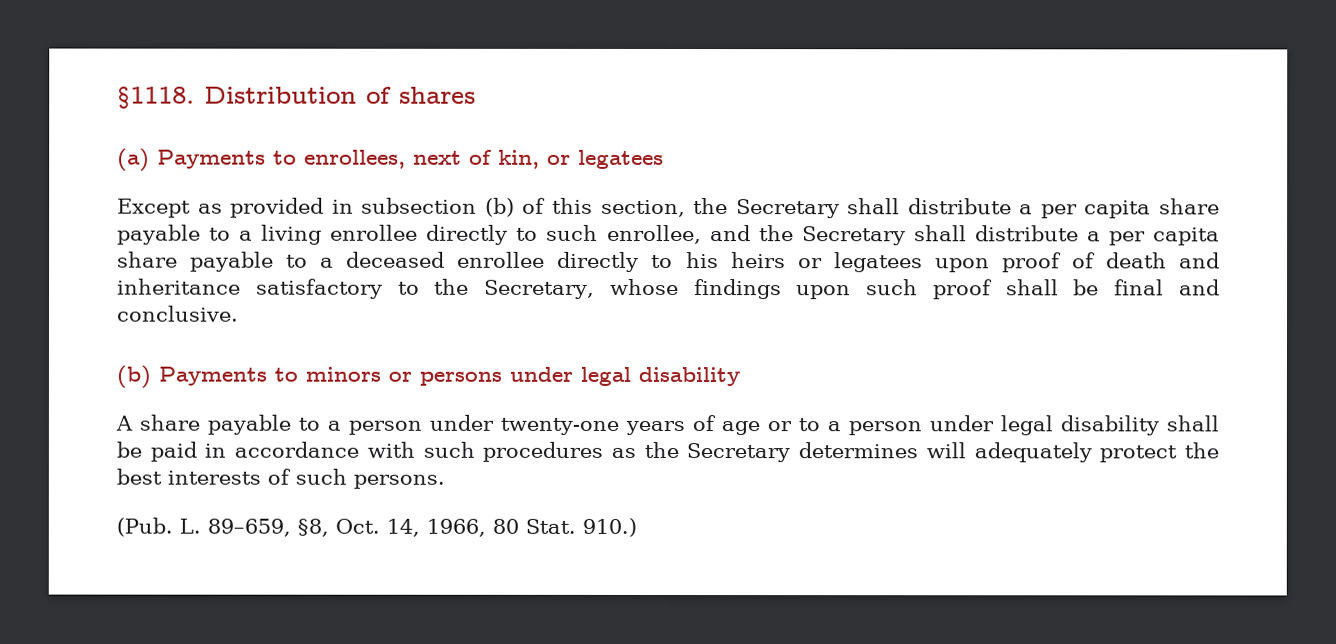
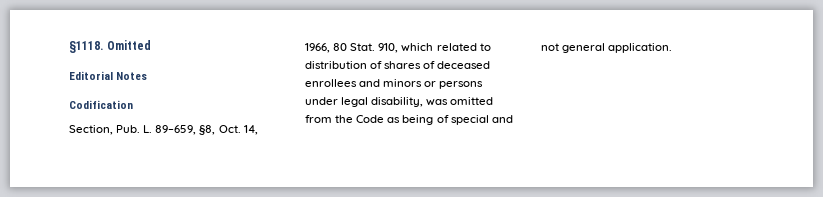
[204,86,476,104] [117,148,664,172] [117,197,1220,219] [117,224,1220,246] [117,251,1220,273] [117,278,1221,300] [117,305,239,322] [116,365,740,389] [115,414,1219,436] [116,441,1219,463] [116,468,445,489] [116,517,173,537] Distribution of shares // (a) Payments to enrollees, next of kin, or legatees // Except as provided in subsection (b) of this section, the Secretary shall distribute a per capita share payable to a living enrollee directly to such enrollee, and the Secretary shall distribute a per capita share payable to a deceased enrollee directly to his heirs or legatees upon proof of death and inheritance satisfactory to the Secretary, whose findings upon such proof shall be final and conclusive. // (b) Payments to minors or persons under legal disability // A share payable to a person under twenty-one years of age or to a person under legal disability shall be paid in accordance with such procedures as the Secretary determines will adequately protect the best interests of such persons. // (Pub. -> [107,40,152,50] [69,71,148,80] [69,100,133,109] [69,125,141,135] Omitted // Editorial Notes // Codification // Section, Pub.
[582,517,637,537] 910.) -> [378,43,491,53] [305,61,491,69] [305,79,484,89] [305,97,494,107] [305,115,513,125] [541,43,673,53] 910, which related to distribution of shares of deceased enrollees and minors or persons under legal disability, was omitted from the Code as being of special and not general application.

